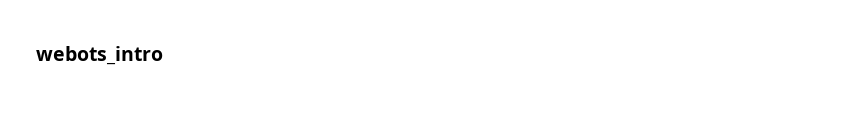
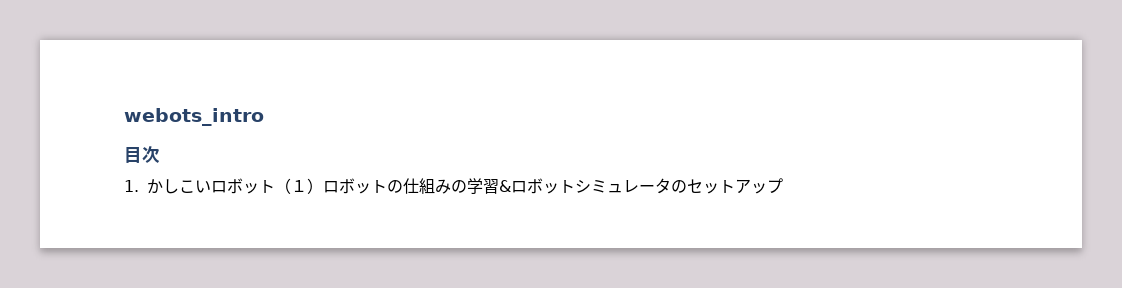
(163, 55) none -> [124,146,160,163] [124,178,784,194] // 目次 // 1.かしこいロボット（１）ロボットの仕組みの学習&ロボットシミュレータのセットアップ

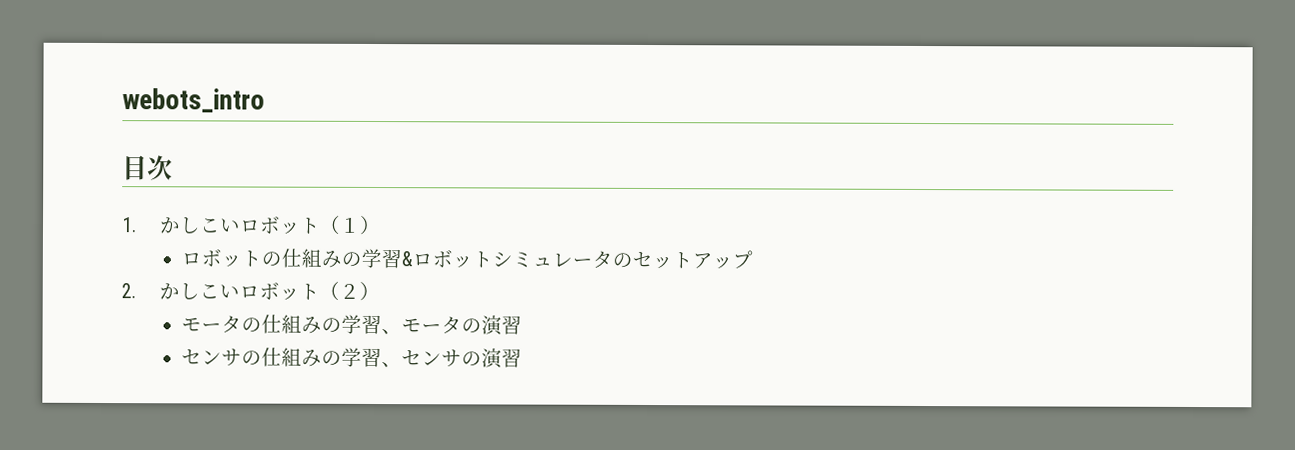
(324, 186) none -> (382, 225) //
(784, 186) none -> [121,281,381,302] [180,314,522,336] [180,347,522,369] // 2.かしこいロボット（２） // モータの仕組みの学習、モータの演習 // センサの仕組みの学習、センサの演習

